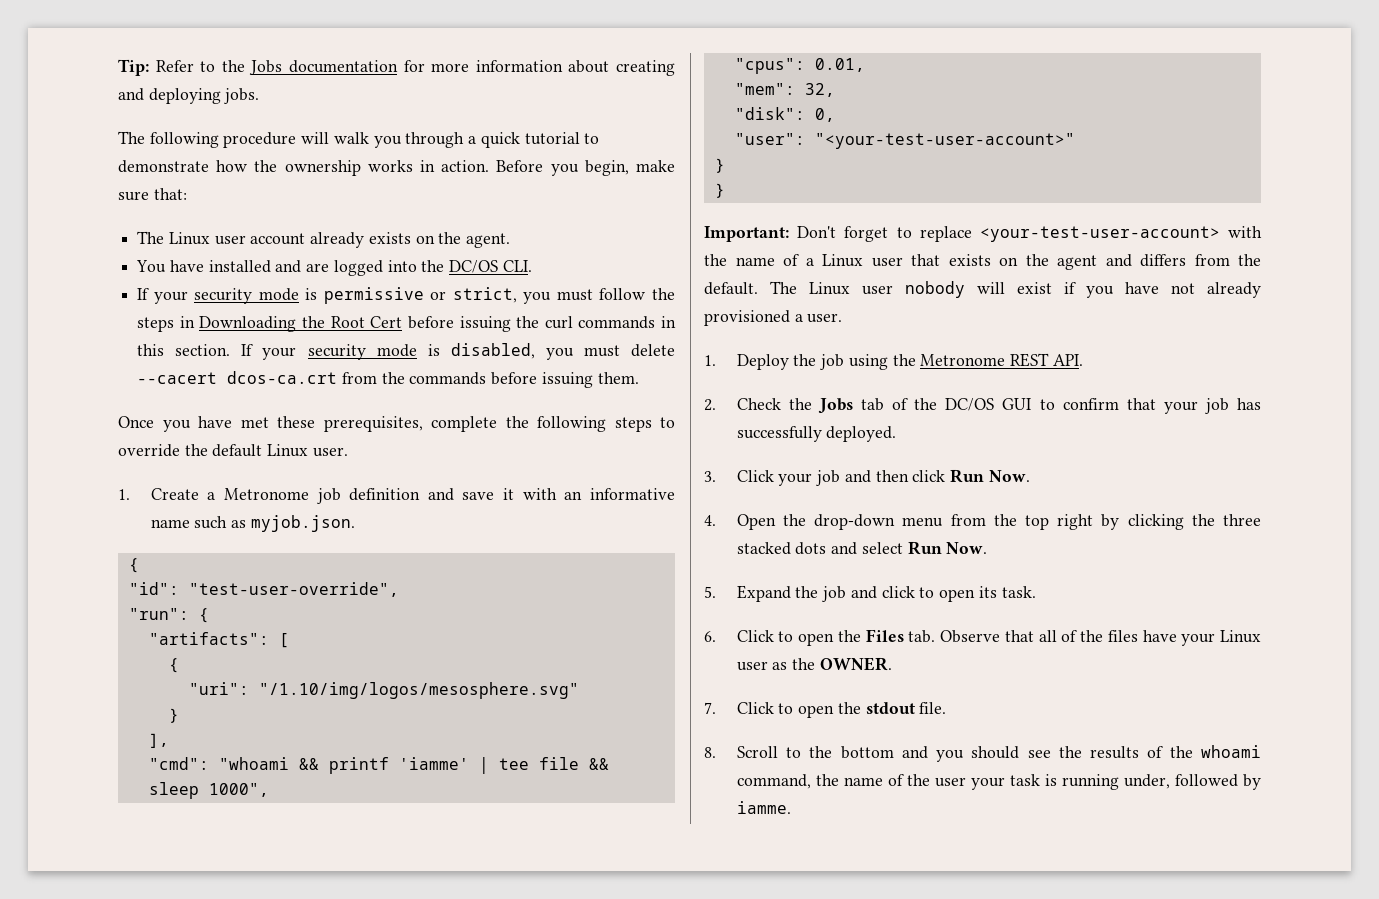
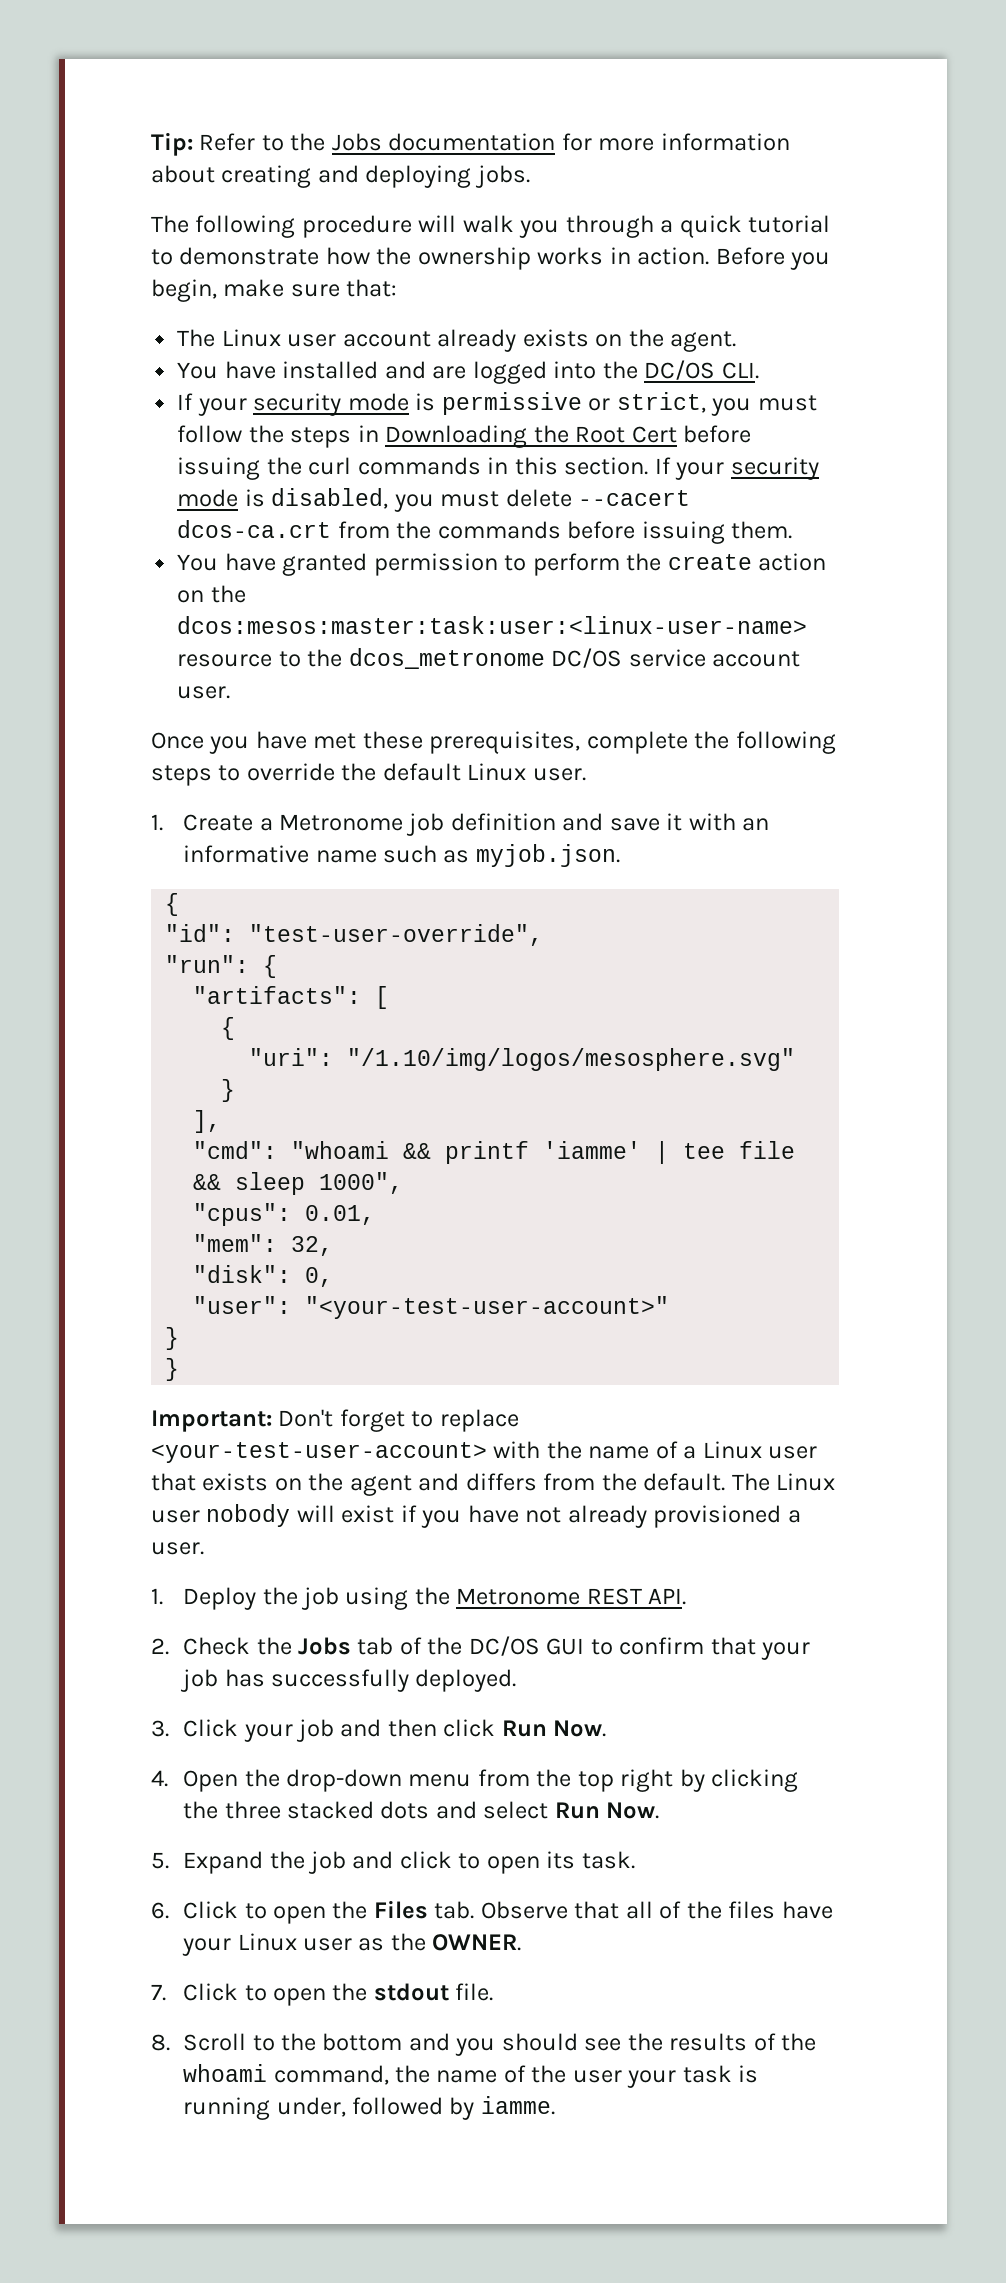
(639, 378) none -> [177,553,827,576] [177,585,246,603] [177,616,808,634] [177,648,801,669] [177,686,231,699] // You have granted permission to perform the create action on the dcos:mesos:master:task:user:<linux-user-name> resource to the dcos_metronome DC/OS service account user.

